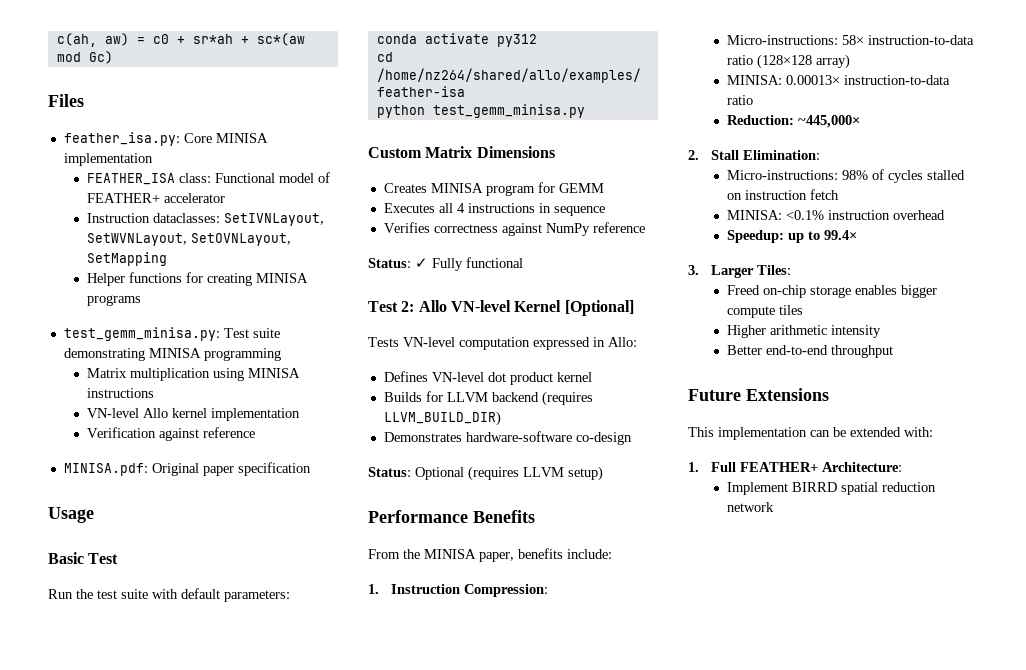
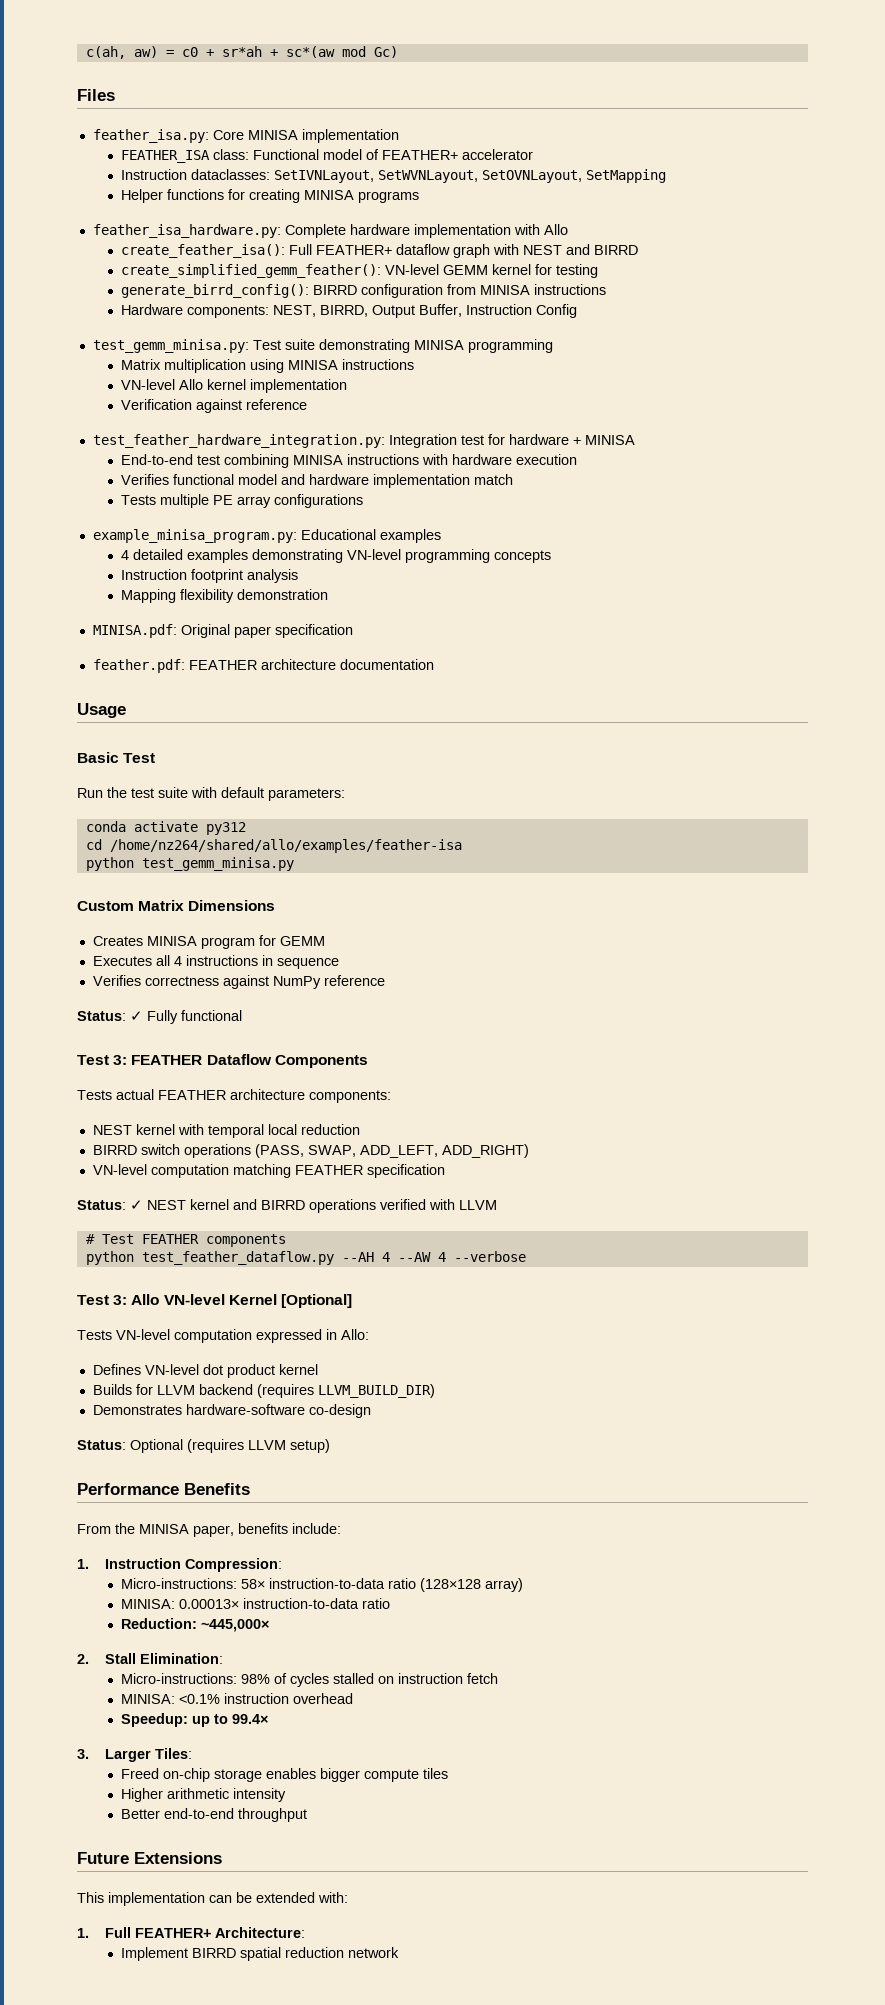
(142, 300) none -> [92,224,568,238] [121,244,639,258] [121,264,599,278] [121,284,607,298] [121,304,578,318] // feather_isa_hardware.py: Complete hardware implementation with Allo // create_feather_isa(): Full FEATHER+ dataflow graph with NEST and BIRRD // create_simplified_gemm_feather(): VN-level GEMM kernel for testing // generate_birrd_config(): BIRRD configuration from MINISA instructions // Hardware components: NEST, BIRRD, Output Buffer, Instruction Config
(256, 432) none -> [92,434,635,448] [121,454,578,468] [121,474,514,488] [121,494,364,508] [92,529,441,543] [121,549,552,563] [121,569,299,583] [121,589,329,603] // test_feather_hardware_integration.py: Integration test for hardware + MINISA // End-to-end test combining MINISA instructions with hardware execution // Verifies functional model and hardware implementation match // Tests multiple PE array configurations // example_minisa_program.py: Educational examples // 4 detailed examples demonstrating VN-level programming concepts // Instruction footprint analysis // Mapping flexibility demonstration
(311, 469) none -> [92,659,434,673] // feather.pdf: FEATHER architecture documentation
[401,301,415,312] 2: -> [113,1054,368,1068] [77,1089,391,1103] [92,1124,360,1138] [92,1144,529,1158] [92,1164,445,1178] [77,1199,497,1213] [85,1234,286,1247] [85,1251,526,1265] [77,1295,128,1305] 3: FEATHER Dataflow Components // Tests actual FEATHER architecture components: // NEST kernel with temporal local reduction // BIRRD switch operations (PASS, SWAP, ADD_LEFT, ADD_RIGHT) // VN-level computation matching FEATHER specification // Status: ✓ NEST kernel and BIRRD operations verified with LLVM // # Test FEATHER components // python test_feather_dataflow.py --AH 4 --AW 4 --verbose // Test 3:

